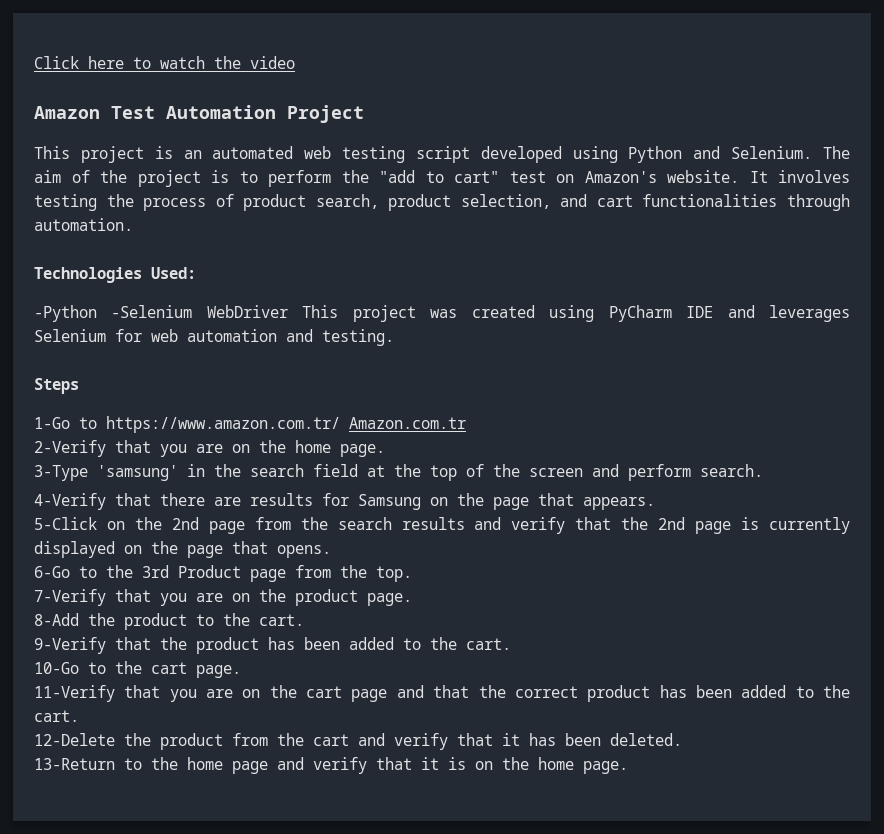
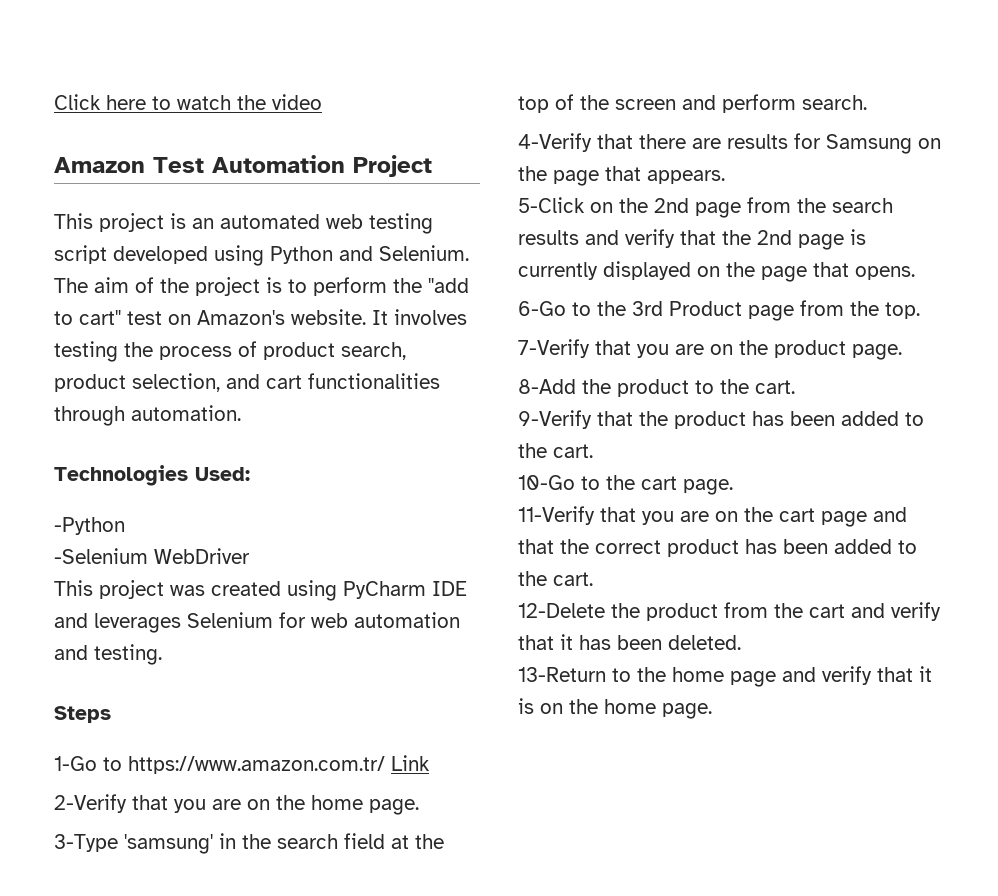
(97, 313) none -> (125, 526) //
(288, 311) none -> (250, 556) //
[349,417,466,429] Amazon.com.tr -> [391,755,430,771] Link

